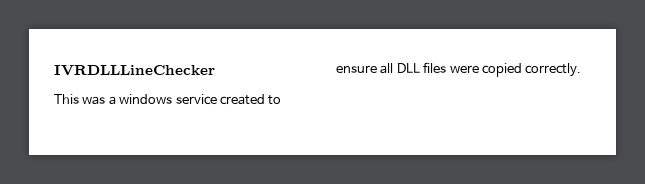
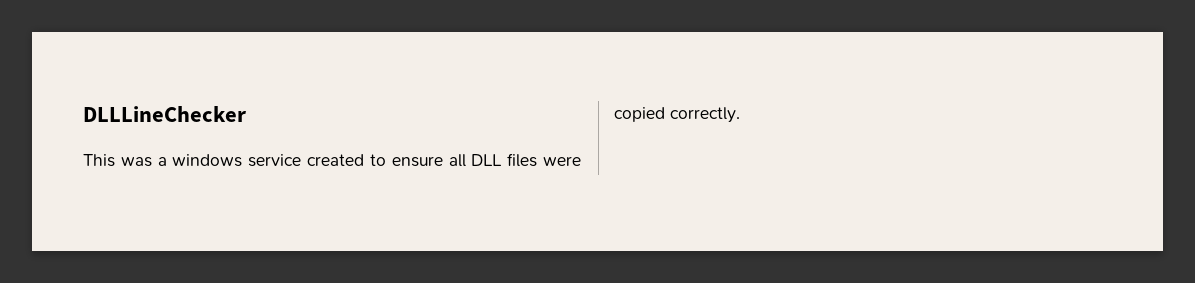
[54,65,215,76] IVRDLLLineChecker -> [83,106,246,122] DLLLineChecker

